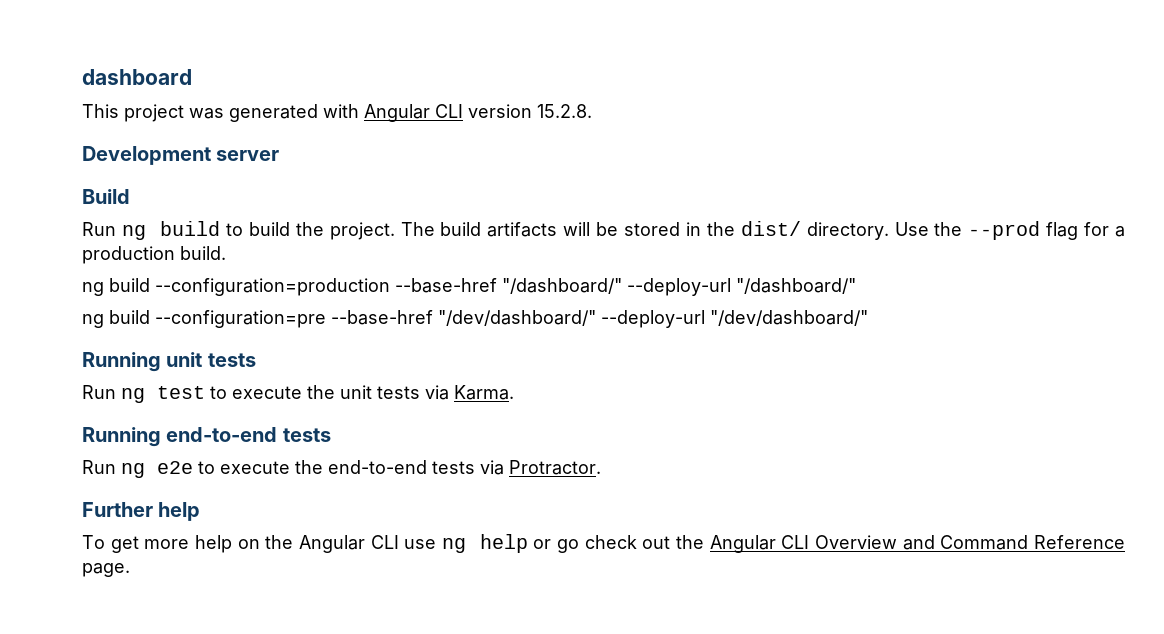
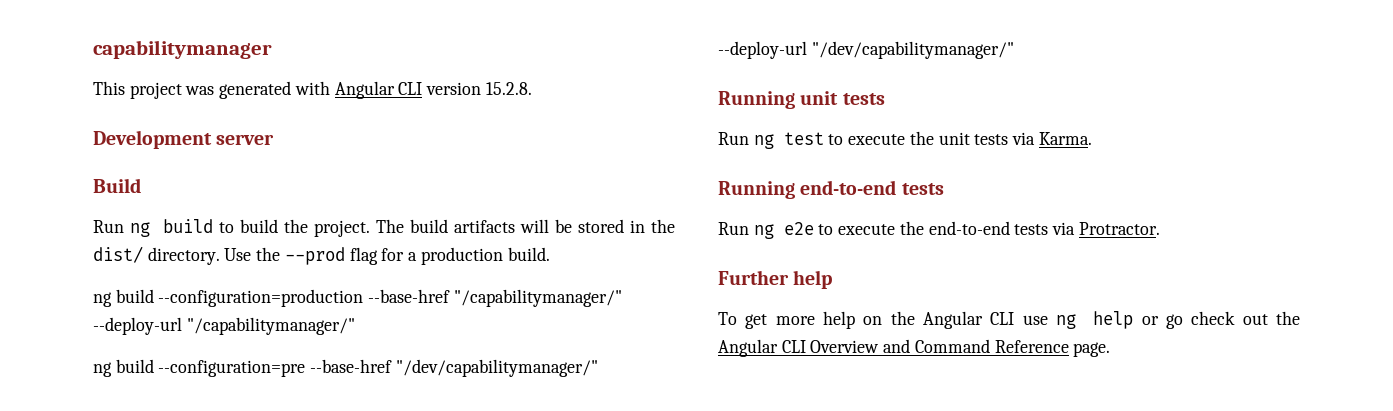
[82,69,192,85] dashboard -> [93,40,272,59] capabilitymanager
[502,278,856,296] "/dashboard/" --deploy-url "/dashboard/" -> [453,289,622,307] [93,317,355,335] "/capabilitymanager/" --deploy-url "/capabilitymanager/"
[438,310,868,328] "/dev/dashboard/" --deploy-url "/dev/dashboard/" -> [395,359,598,377] [718,41,1014,59] "/dev/capabilitymanager/" --deploy-url "/dev/capabilitymanager/"

